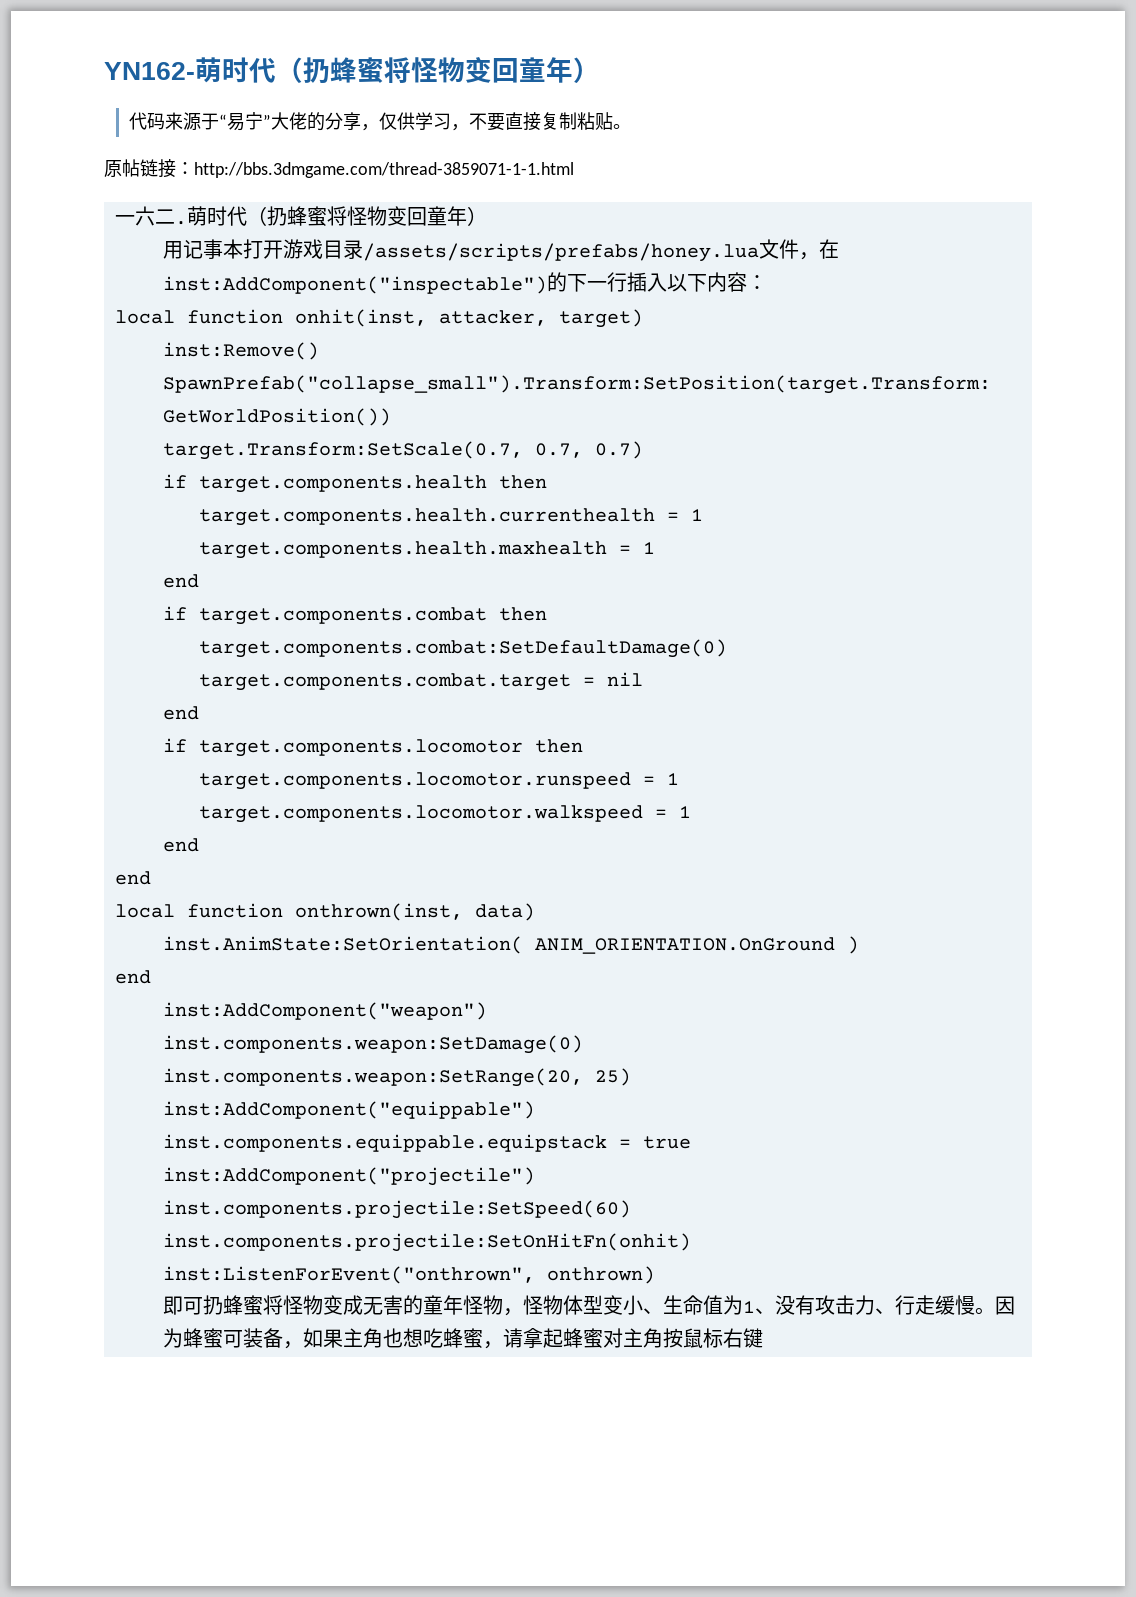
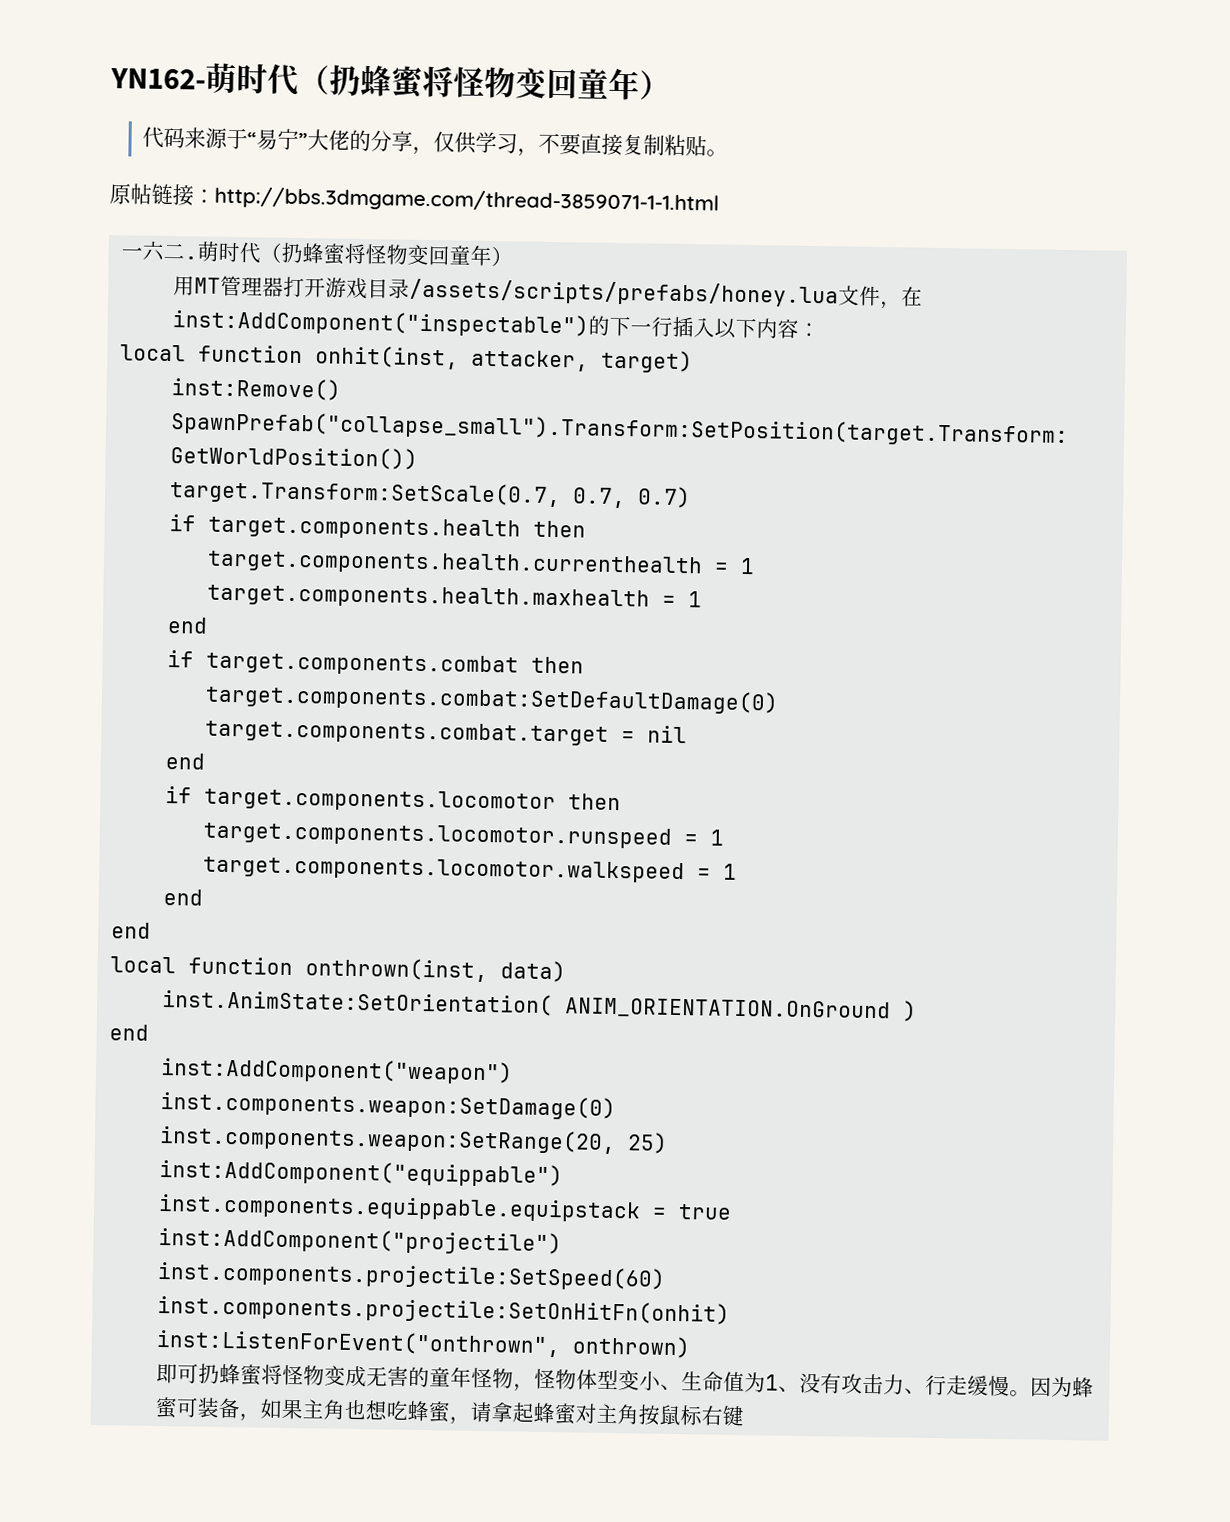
[182,239,243,259] 记事本 -> [193,275,284,297] MT管理器

